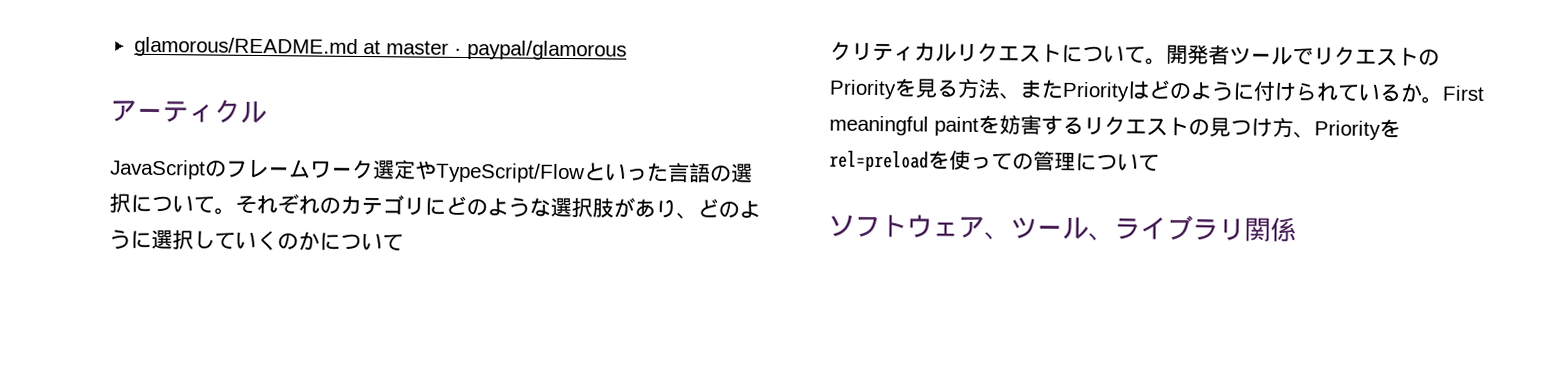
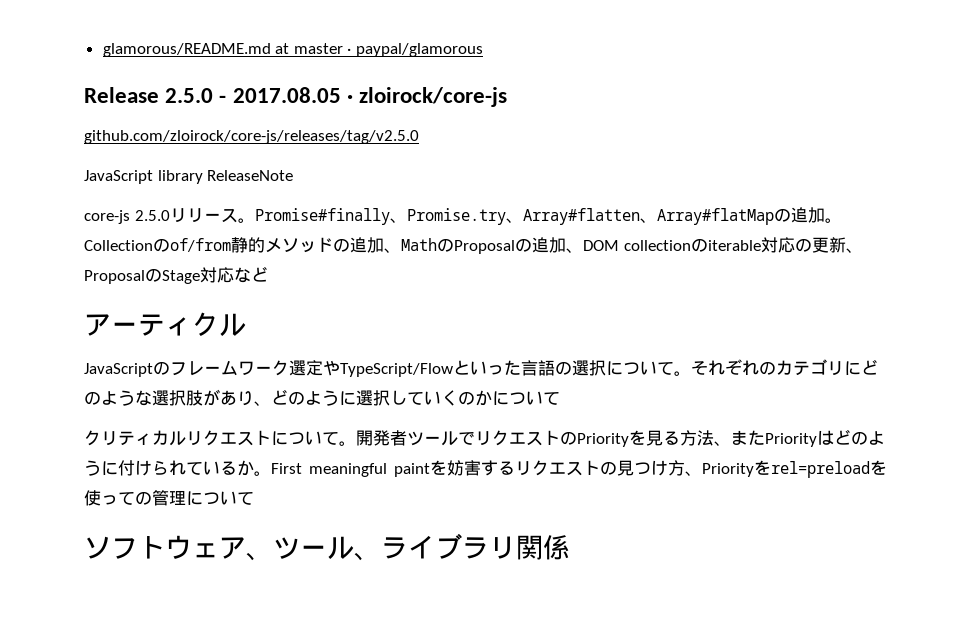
(627, 50) none -> [84,87,508,107] [84,130,419,144] [84,170,294,184] [84,207,842,225] [84,237,863,254] [84,266,268,284] // Release 2.5.0 - 2017.08.05 · zloirock/core-js // github.com/zloirock/core-js/releases/tag/v2.5.0 // JavaScript library ReleaseNote // core-js 2.5.0リリース。Promise#finally、Promise.try、Array#flatten、Array#flatMapの追加。Collectionのof/from静的メソッドの追加、MathのProposalの追加、DOM collectionのiterable対応の更新、ProposalのStage対応など

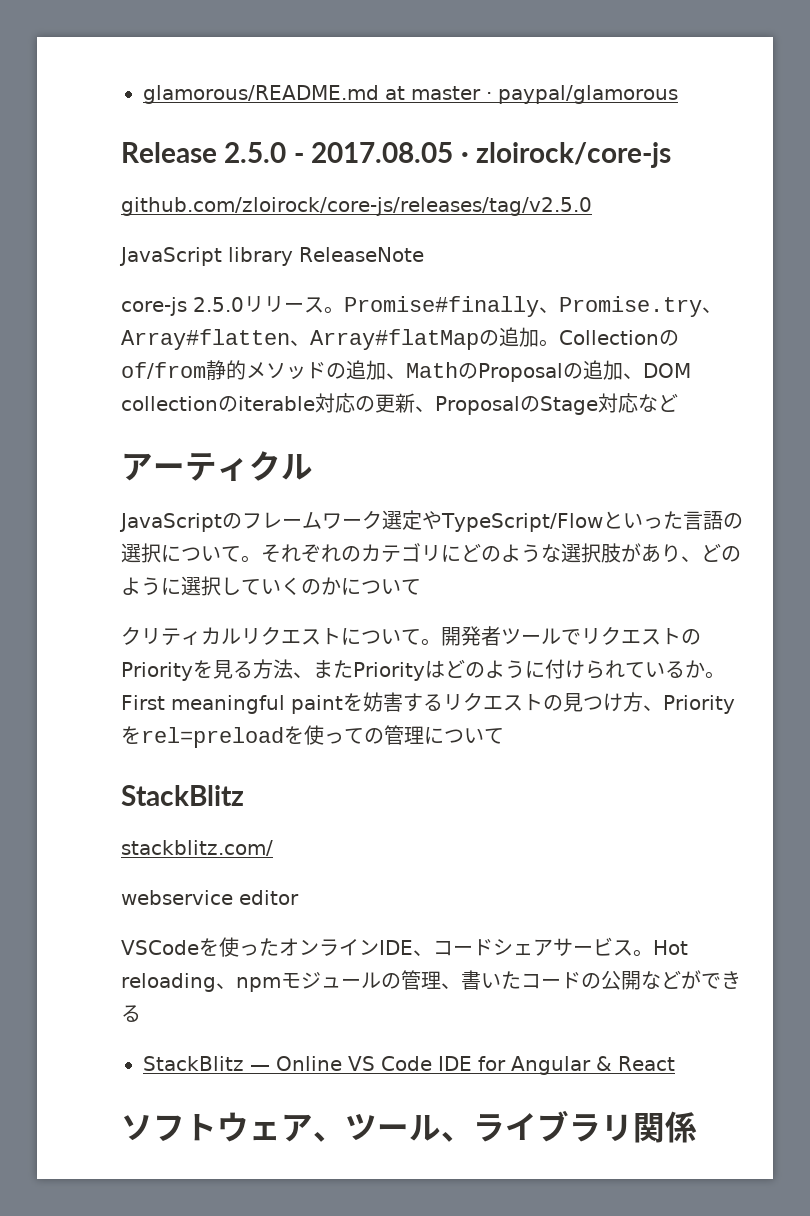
(254, 498) none -> [121,785,244,806] [121,840,273,856] [121,890,299,905] [121,937,688,957] [121,970,741,992] [121,1005,141,1022] [143,1056,675,1075] // StackBlitz // stackblitz.com/ // webservice editor // VSCodeを使ったオンラインIDE、コードシェアサービス。Hot reloading、npmモジュールの管理、書いたコードの公開などができる // StackBlitz — Online VS Code IDE for Angular & React

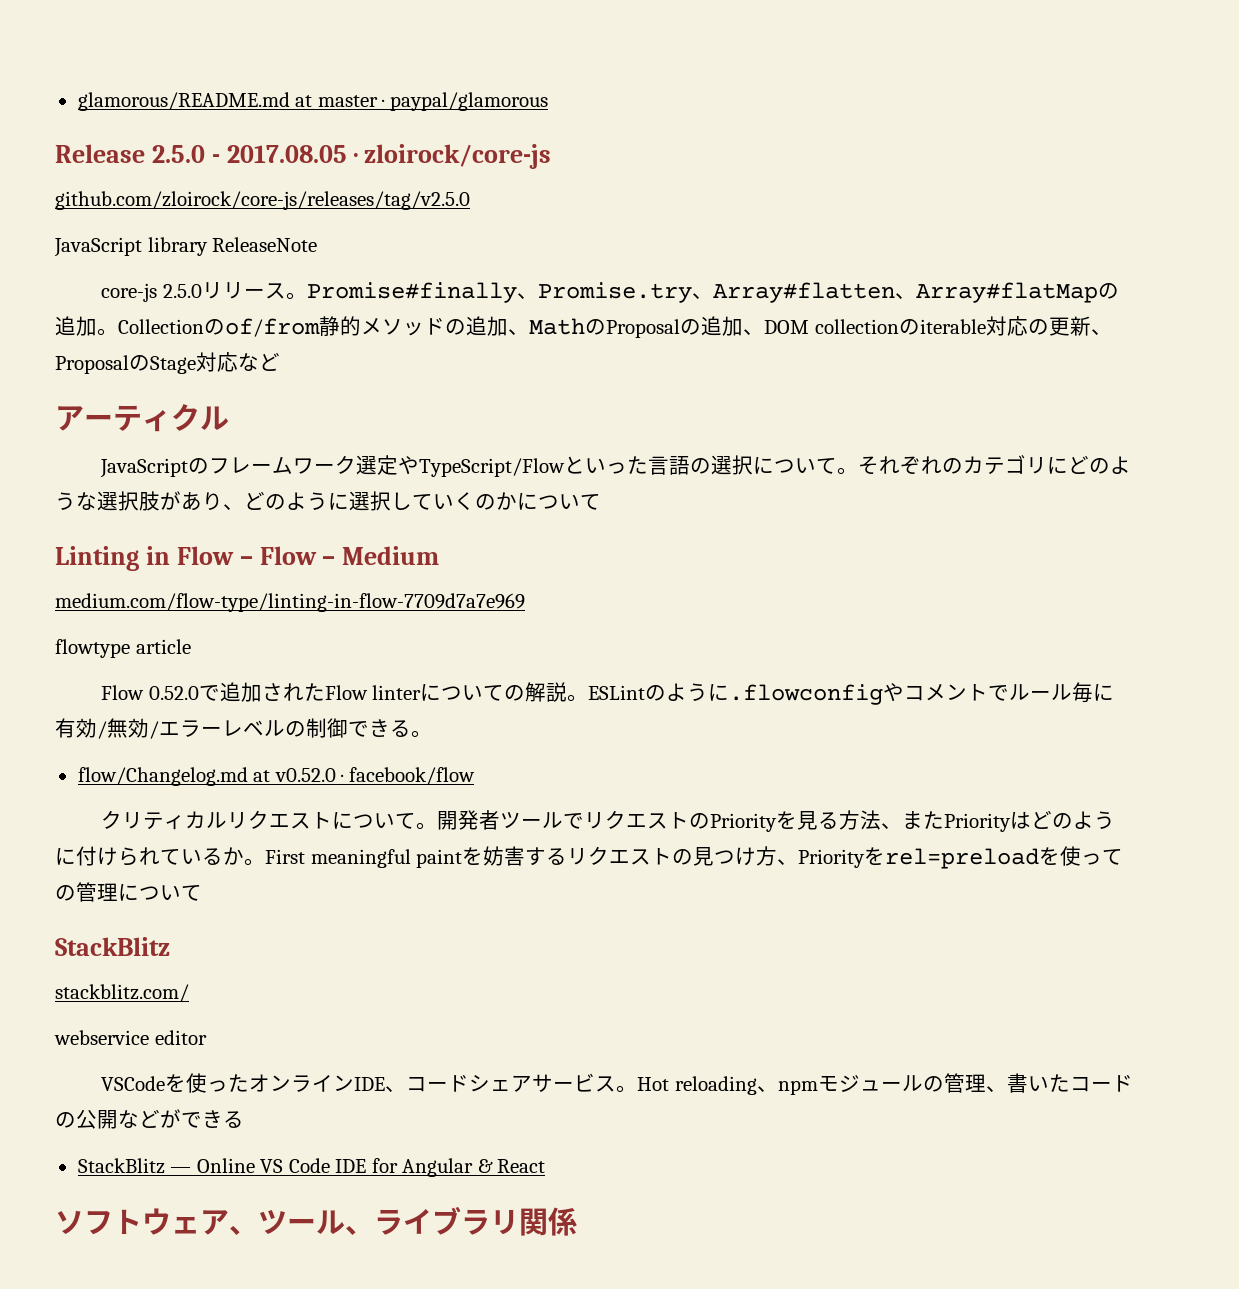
(421, 587) none -> [55,546,440,571] [55,593,525,612] [55,639,191,658] [101,682,1115,705] [55,718,432,739] [77,767,475,786] // Linting in Flow – Flow – Medium // medium.com/flow-type/linting-in-flow-7709d7a7e969 // flowtype article // Flow 0.52.0で追加されたFlow linterについての解説。ESLintのように.flowconfigやコメントでルール毎に有効/無効/エラーレベルの制御できる。 // flow/Changelog.md at v0.52.0 · facebook/flow

